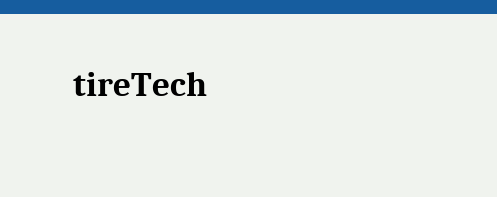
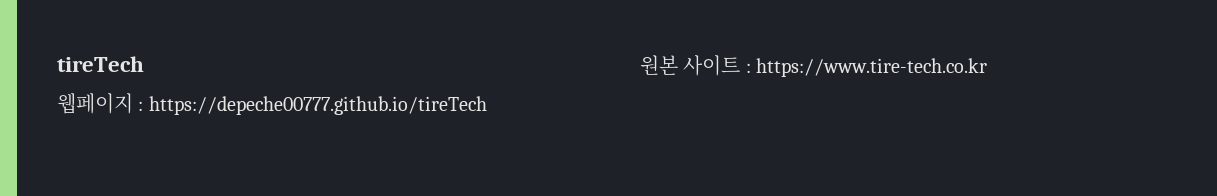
(207, 83) none -> [57,93,487,115] [640,55,988,77] // 웹페이지 : https://depeche00777.github.io/tireTech // 원본 사이트 : https://www.tire-tech.co.kr

